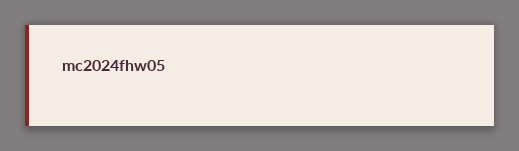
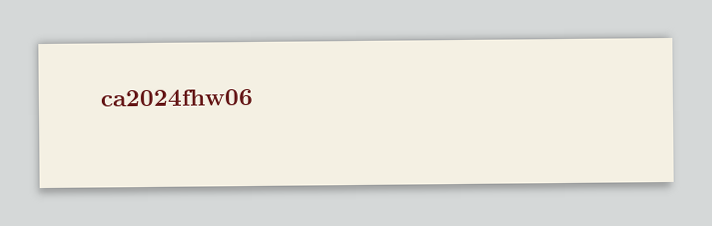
[62,60,165,71] mc2024fhw05 -> [100,88,253,108] ca2024fhw06

